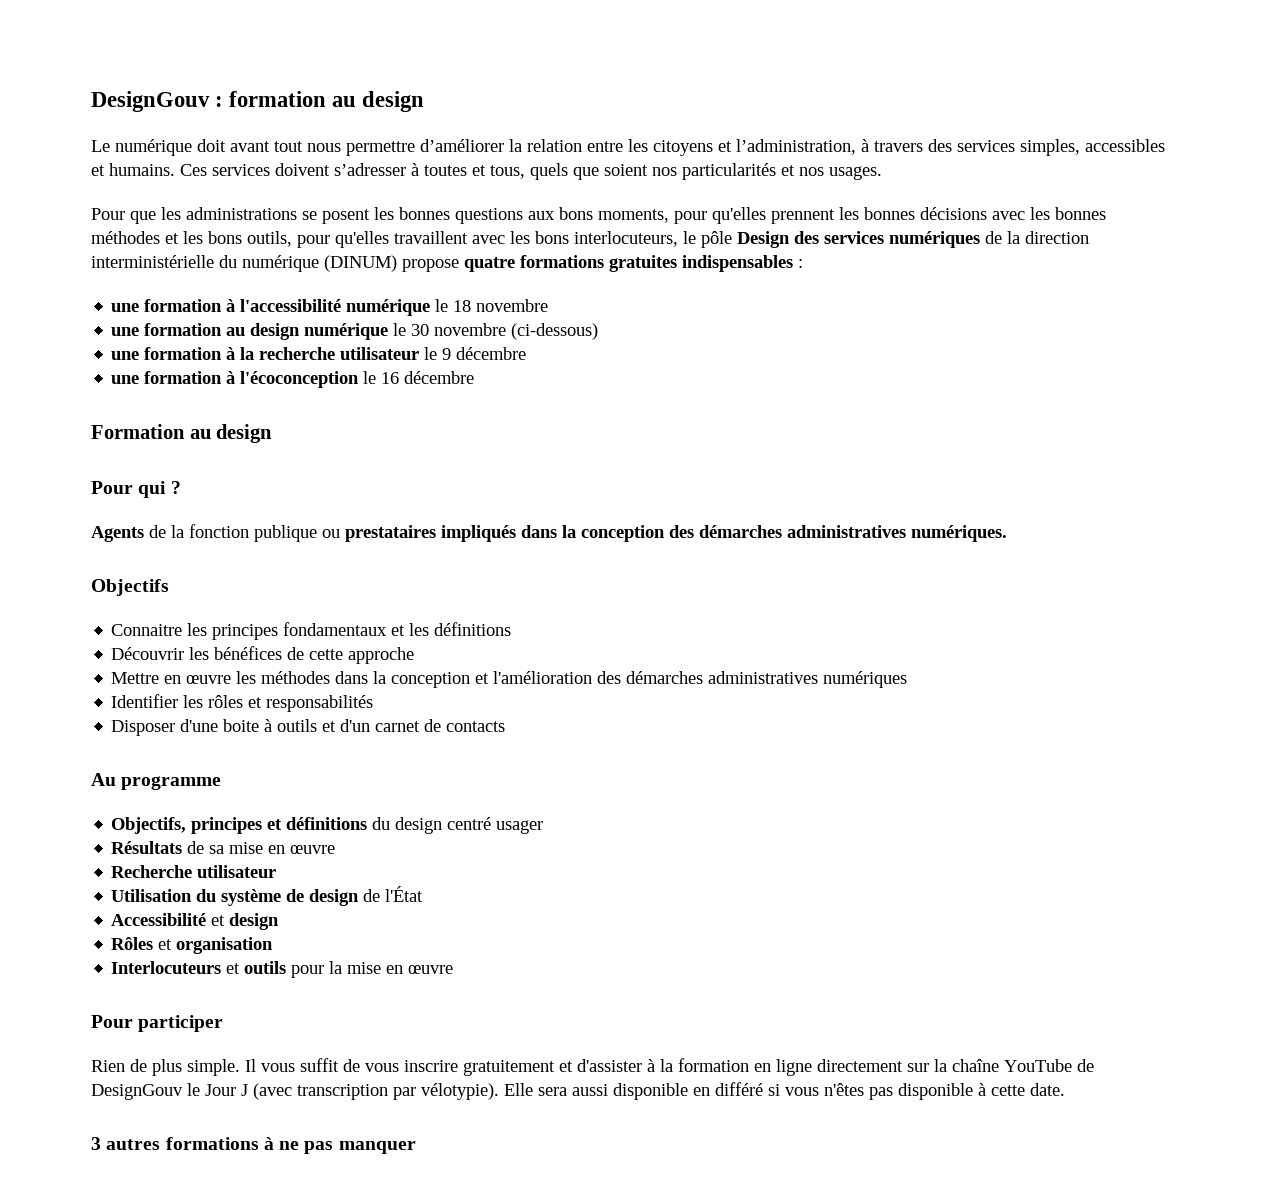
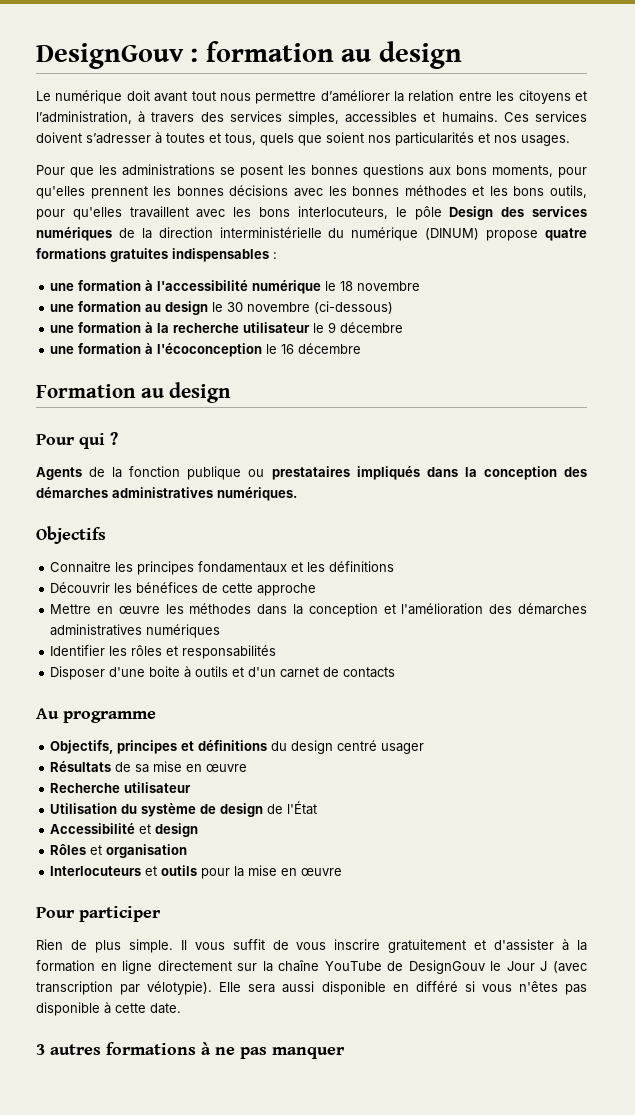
[304,323,389,340] numérique -> (209, 308) none

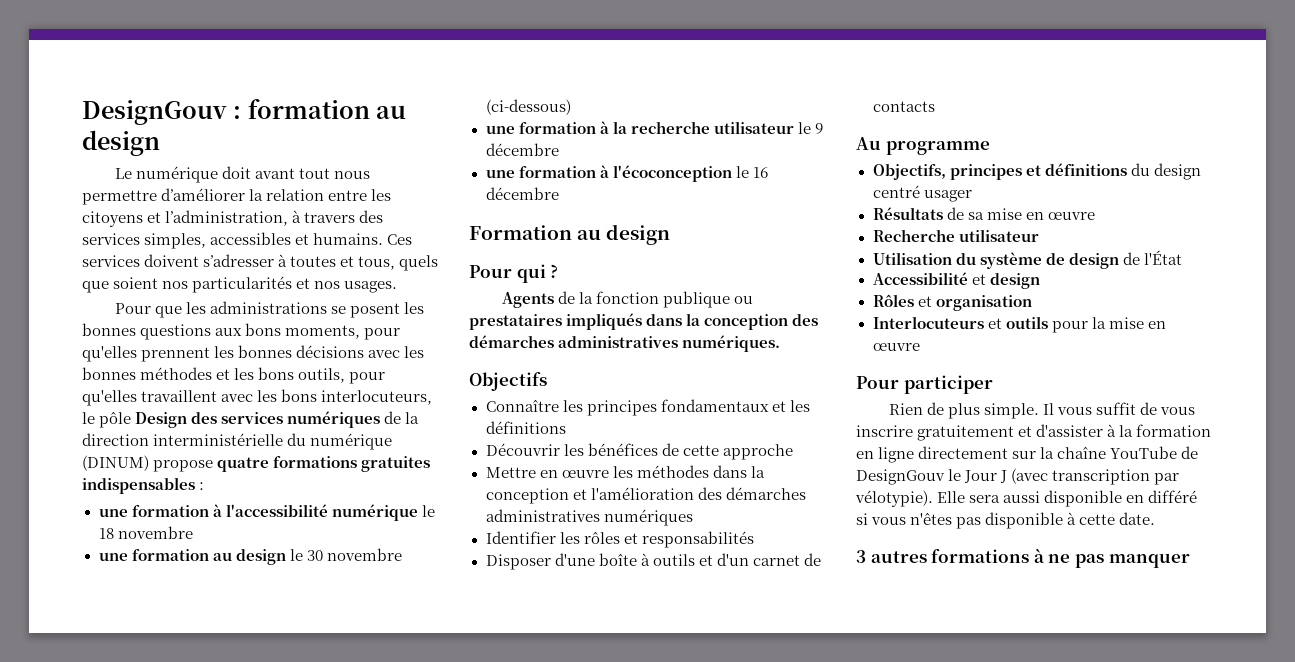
[50,561,112,573] Connaitre -> [485,399,559,412] Connaître
[149,666,181,677] boite -> [598,553,637,566] boîte

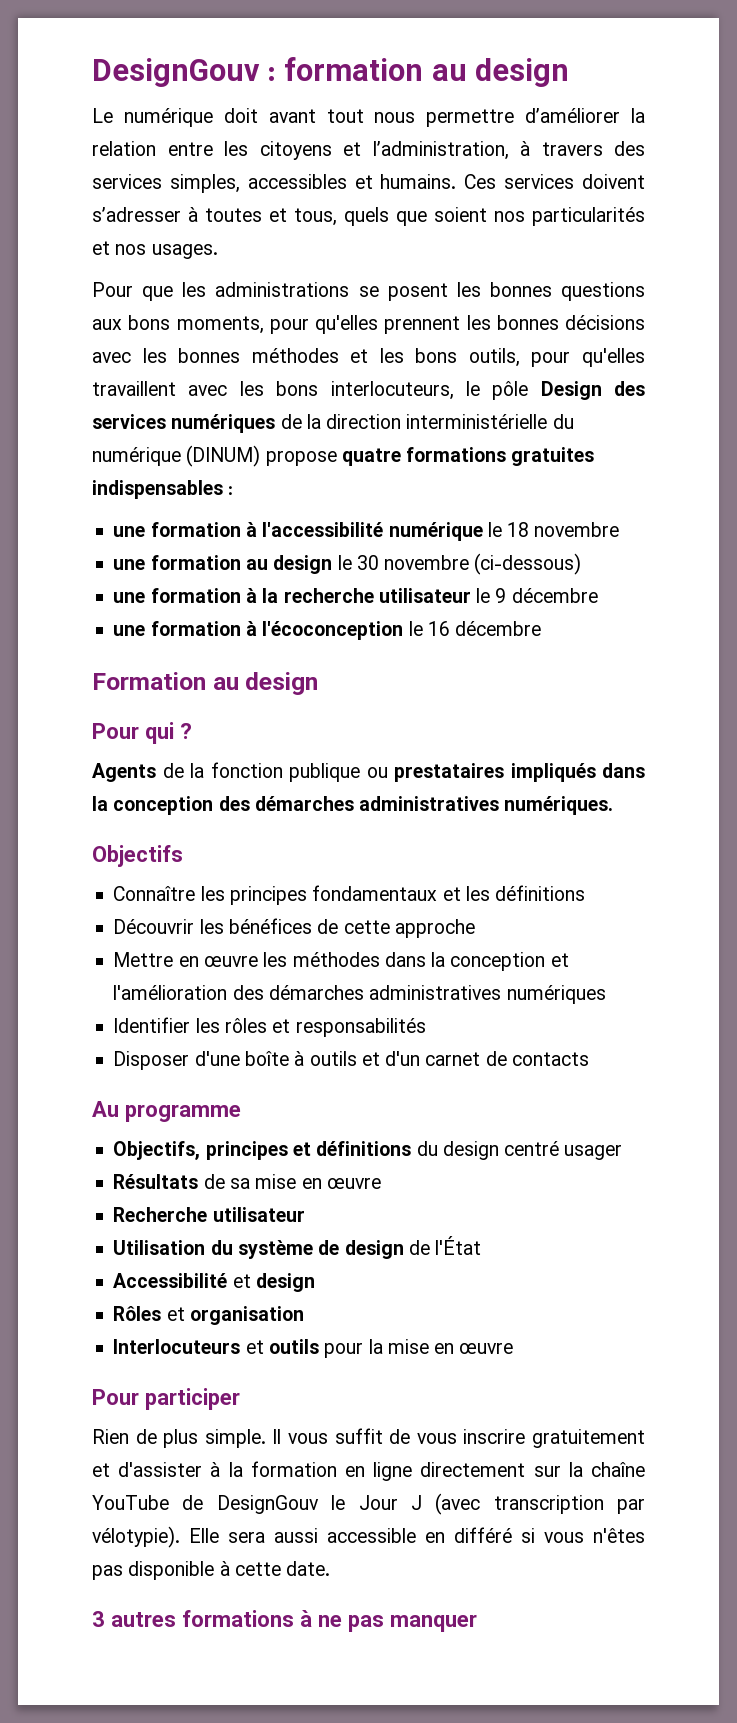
[1044,490,1123,507] disponible -> [327,1528,416,1543] accessible

